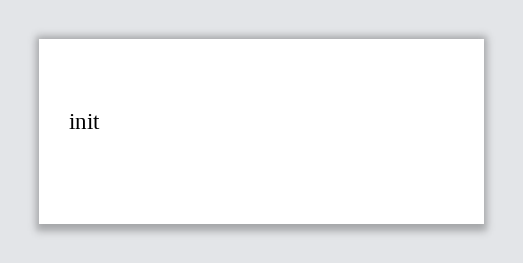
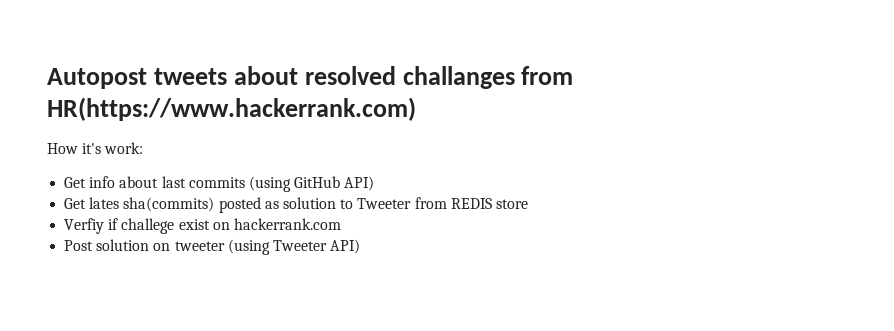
[69,114,100,129] init -> [47,66,574,89] [47,97,416,121] [47,142,144,154] [64,176,375,192] [64,197,528,213] [64,218,341,234] [64,239,361,255] Autopost tweets about resolved challanges from HR(https://www.hackerrank.com) // How it's work: // Get info about last commits (using GitHub API) // Get lates sha(commits) posted as solution to Tweeter from REDIS store // Verfiy if challege exist on hackerrank.com // Post solution on tweeter (using Tweeter API)

